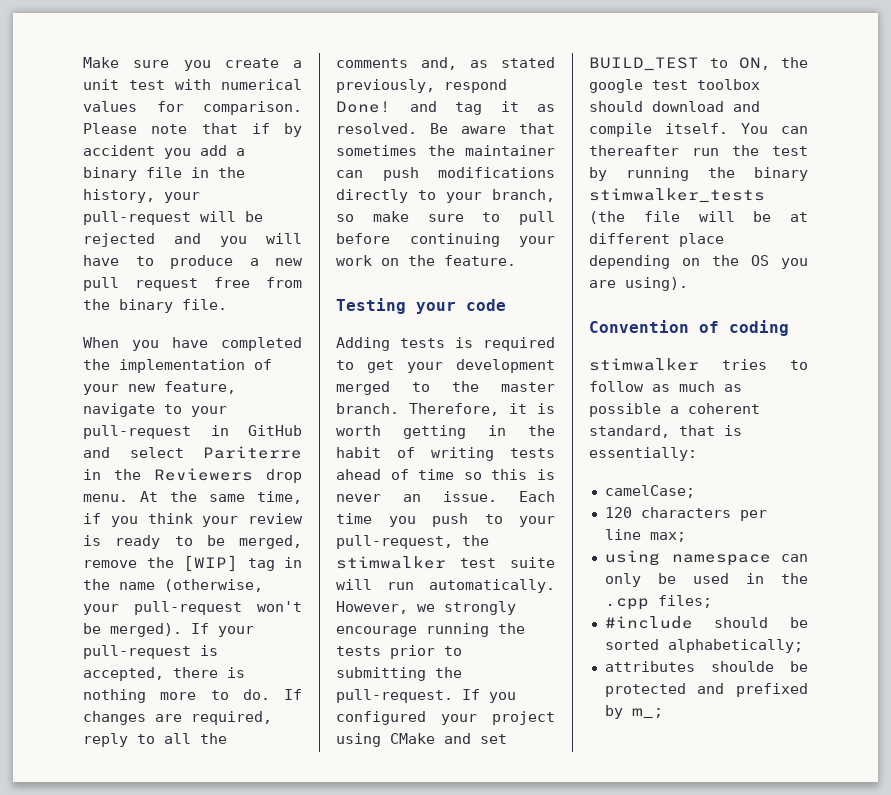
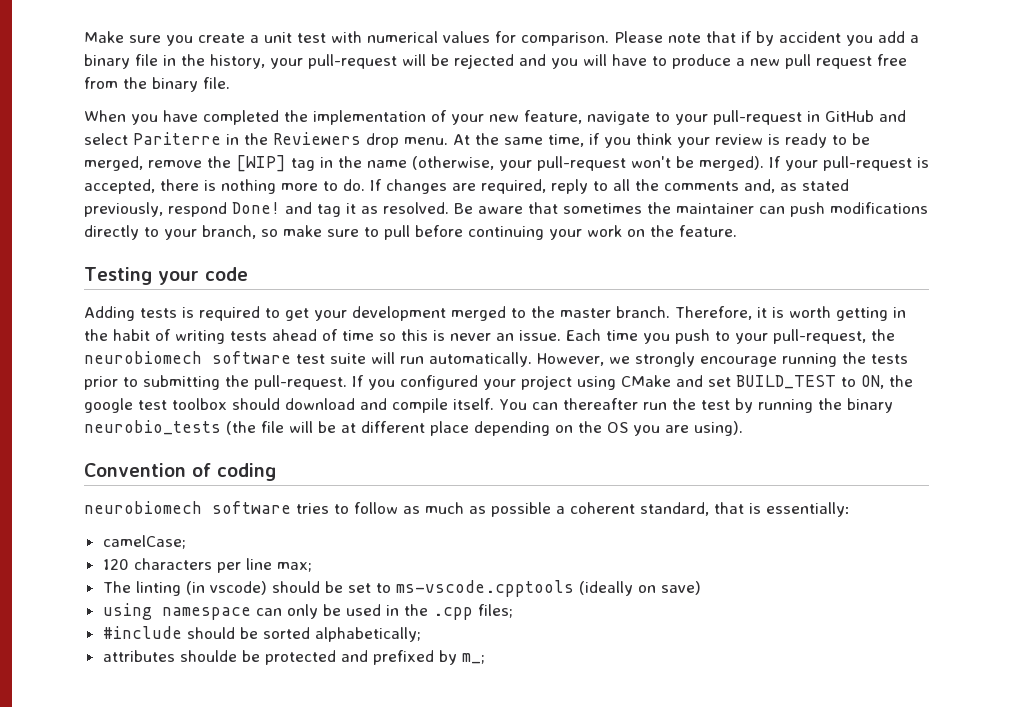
[336,556,446,569] stimwalker -> [84,351,291,364] neurobiomech software
[589,188,765,203] stimwalker_tests -> [84,420,221,435] neurobio_tests
[589,358,699,371] stimwalker -> [84,501,291,514] neurobiomech software
(686, 537) none -> [102,580,701,597] // The linting (in vscode) should be set to ms-vscode.cpptools (ideally on save)

